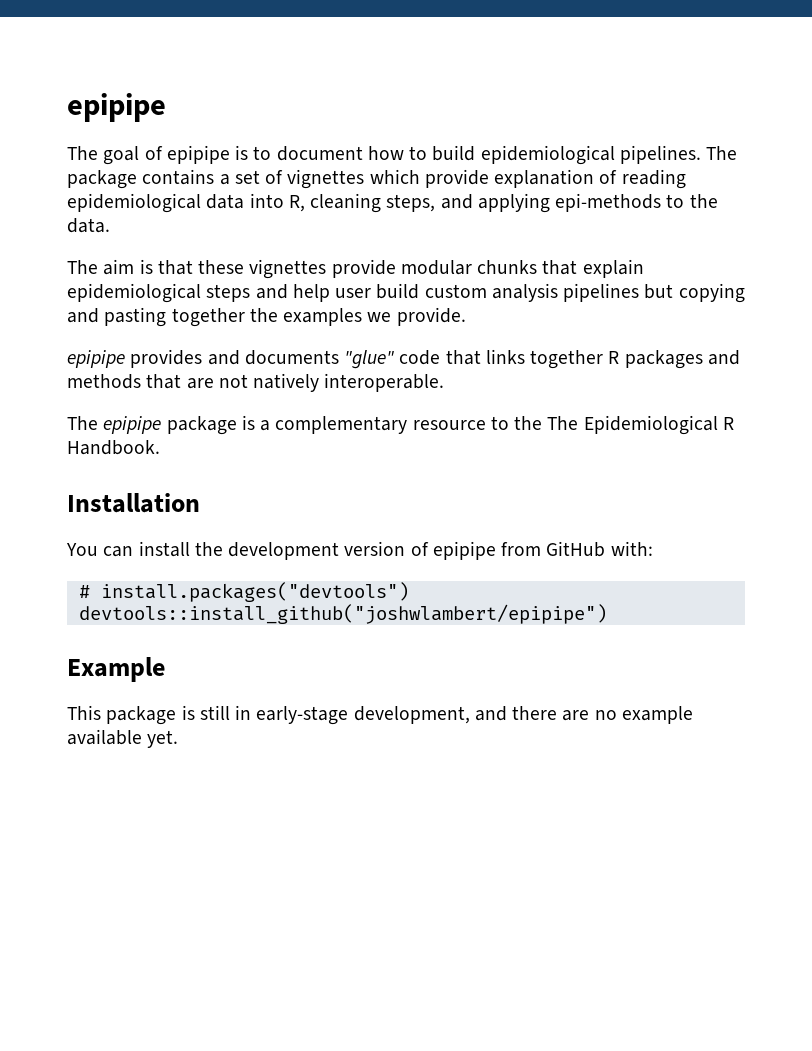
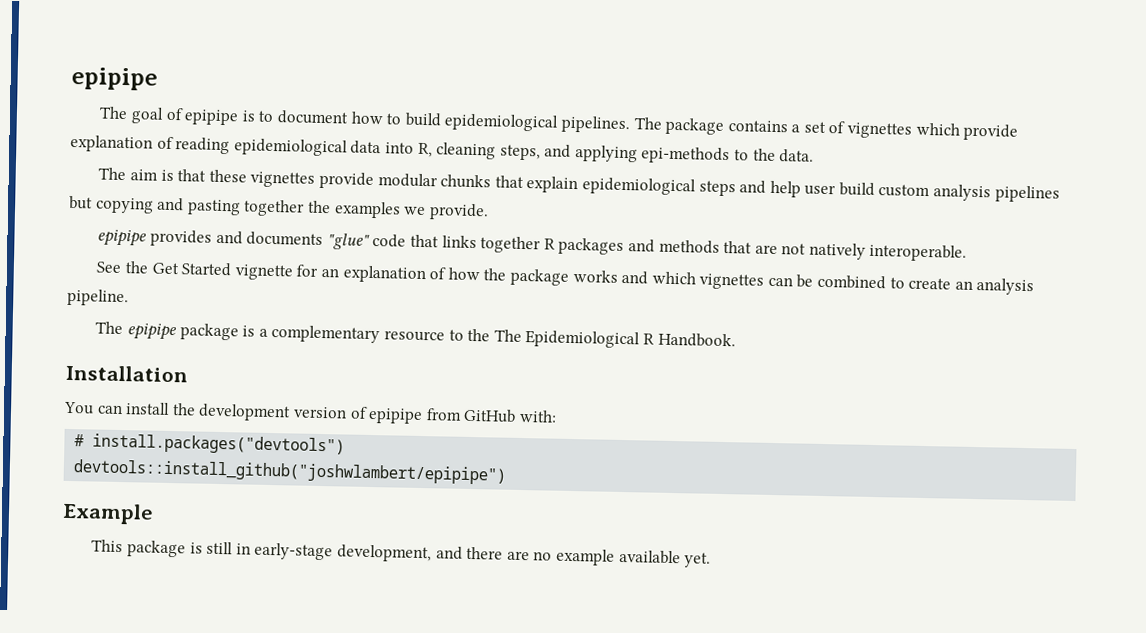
(445, 382) none -> [96,261,1035,296] [67,288,129,307] // See the Get Started vignette for an explanation of how the package works and which vignettes can be combined to create an analysis pipeline.

